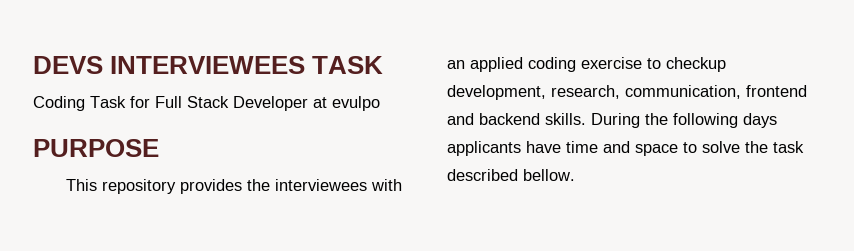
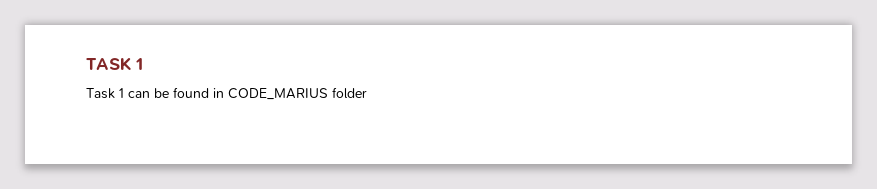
[33,56,306,74] DEVS INTERVIEWEES -> (86, 64) none
[33,96,380,111] [33,139,159,157] [65,179,402,194] [447,57,726,72] [447,85,807,100] [447,113,777,128] [447,141,804,156] [447,169,575,181] // Coding Task for Full Stack Developer at evulpo // PURPOSE // This repository provides the interviewees with an applied coding exercise to checkup development, research, communication, frontend and backend skills. During the following days applicants have time and space to solve the task described bellow. -> [135,58,143,70] [86,87,367,100] 1 // Task 1 can be found in CODE_MARIUS folder

